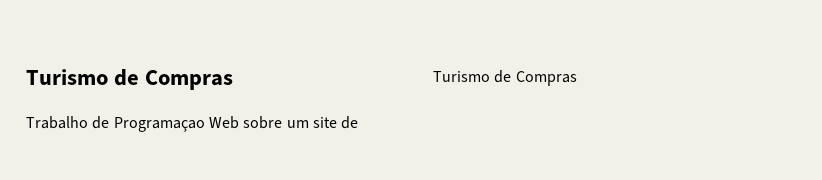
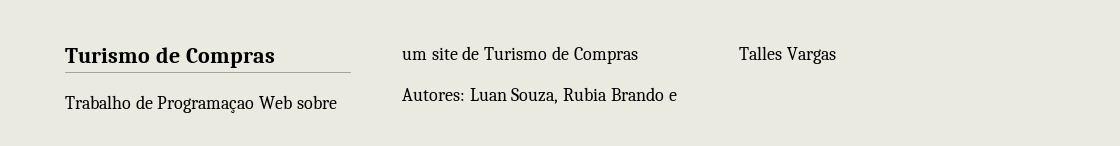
(577, 78) none -> [402,87,677,104] [739,46,836,64] // Autores: Luan Souza, Rubia Brando e Talles Vargas

